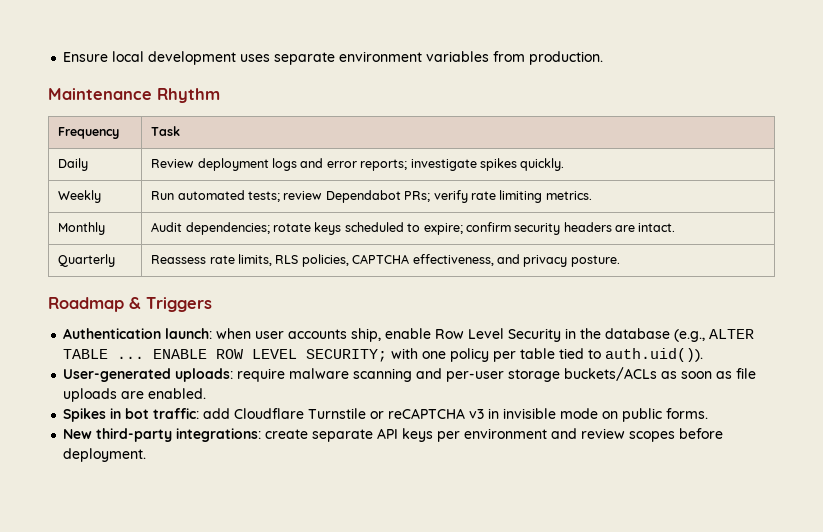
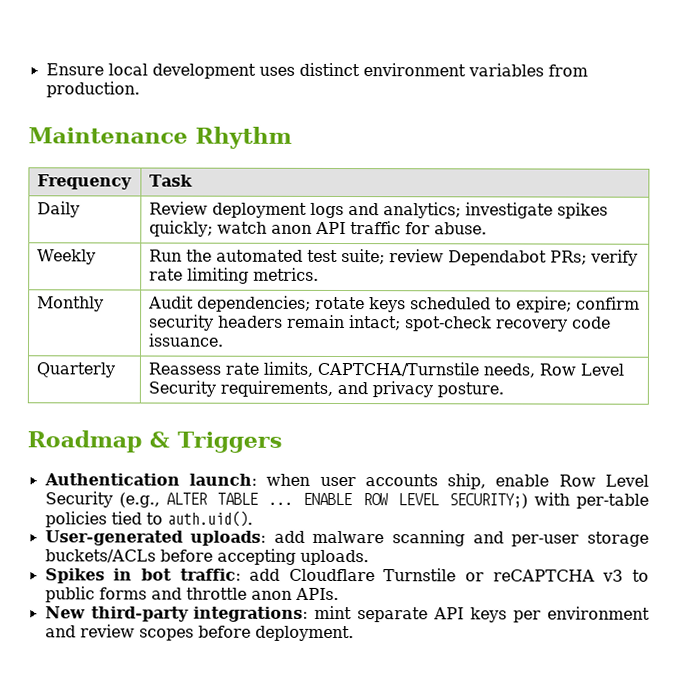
[274,52,336,65] separate -> [298,62,360,77] distinct
[326,158,565,171] [58,190,102,203] [151,190,281,202] error reports; investigate spikes quickly. // Weekly | Run automated tests; -> [383,202,609,219] [149,220,488,237] [37,249,97,265] [149,249,386,265] analytics; investigate spikes quickly; watch anon API traffic for abuse. // Weekly | Run the automated test suite;
[615,223,676,232] [58,254,116,267] [151,254,494,267] are intact. // Quarterly | Reassess rate limits, RLS policies, CAPTCHA effectiveness, -> [287,314,612,332] [149,333,225,347] [36,362,116,378] [148,361,625,378] [148,380,334,397] remain intact; spot-check recovery code issuance. // Quarterly | Reassess rate limits, CAPTCHA/Turnstile needs, Row Level Security requirements,
[565,328,671,339] in the database -> (113, 499) none
[306,348,556,362] SECURITY; with one policy per table -> [448,492,649,509] [44,511,107,528] SECURITY;) with per-table policies
[605,348,704,362] auth.uid()). -> [166,510,253,527] auth.uid().
[237,368,286,382] require -> [273,530,305,543] add
[661,368,757,379] [63,388,207,402] as soon as file uploads are enabled. -> [159,548,369,566] before accepting uploads.
[488,408,709,422] in invisible mode on public forms. -> [631,569,649,582] [44,586,339,603] to public forms and throttle anon APIs.
[265,429,309,439] create -> [314,605,353,620] mint

